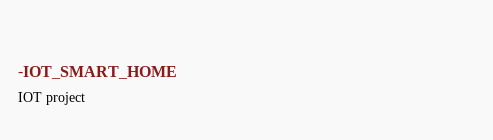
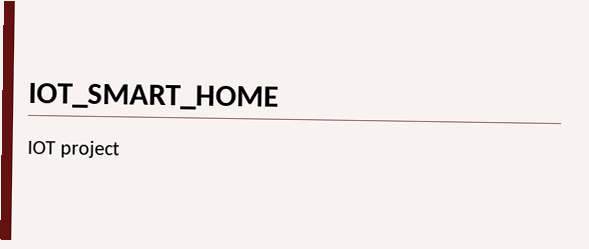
[18,66,177,79] -IOT_SMART_HOME -> [28,82,279,111] IOT_SMART_HOME

